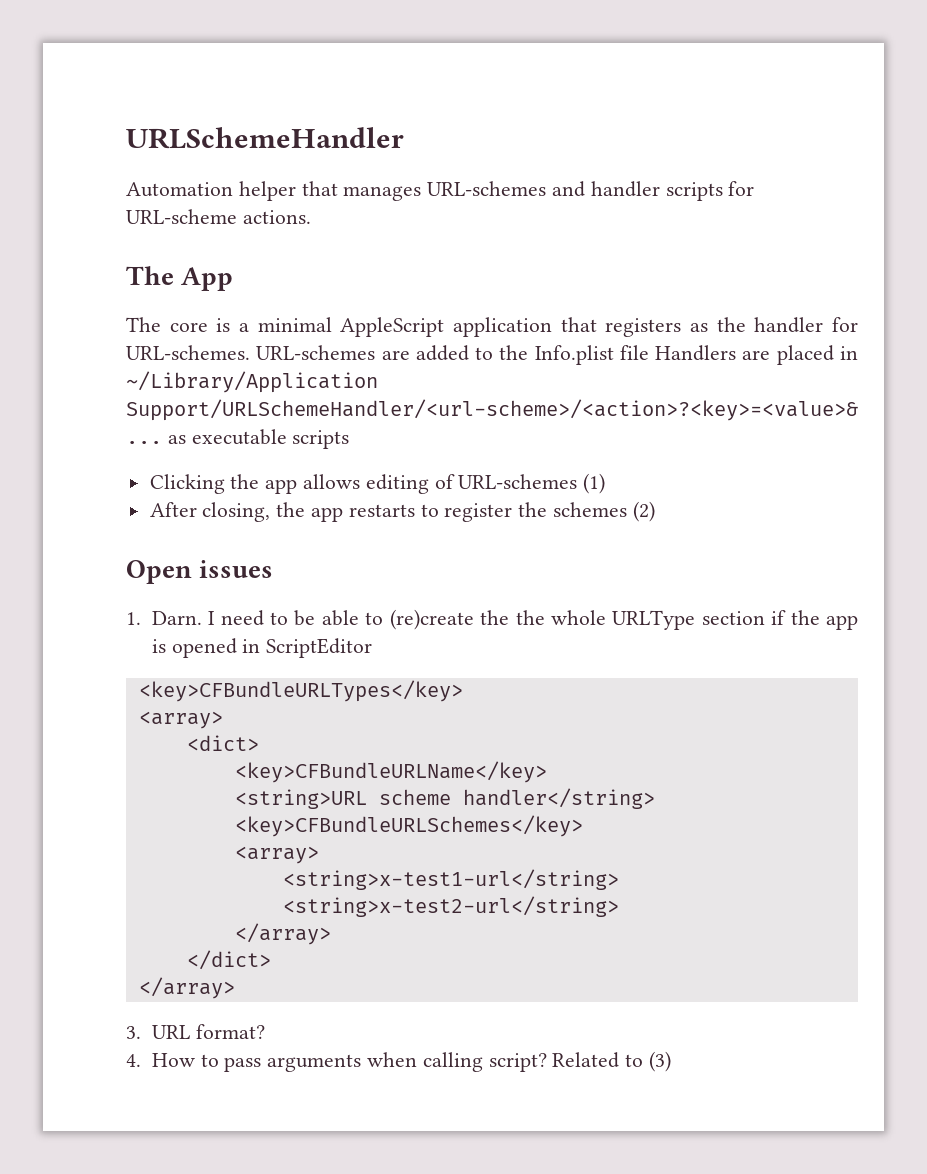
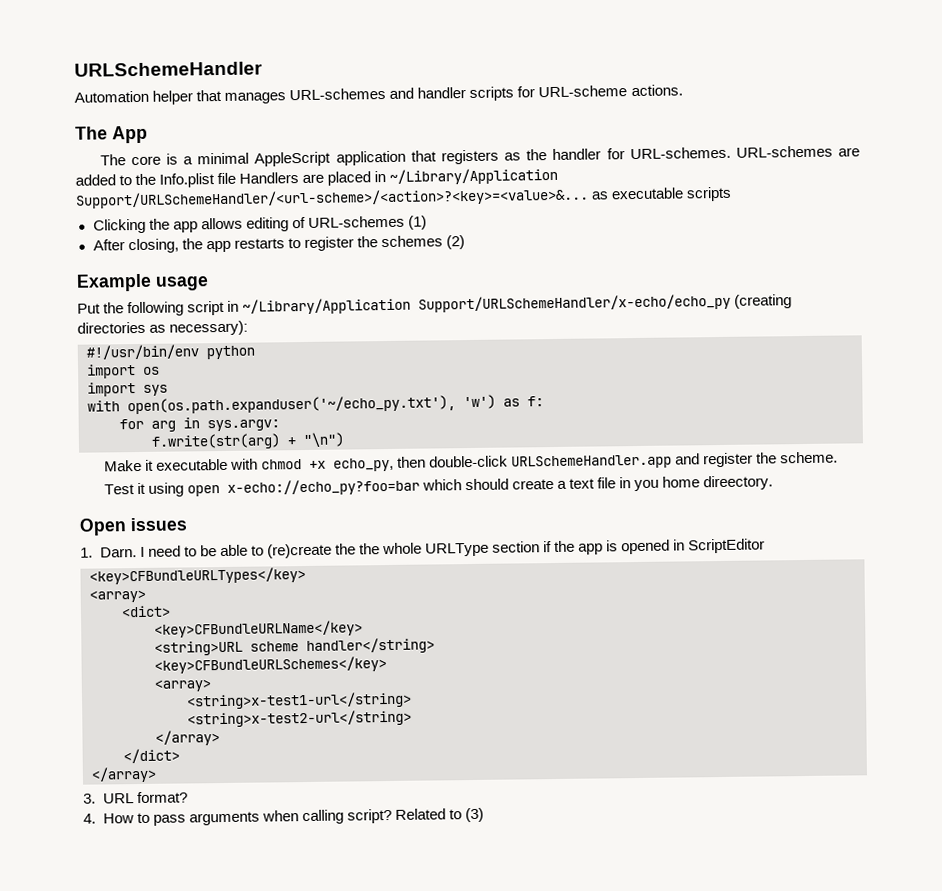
(655, 511) none -> [76,273,209,292] [77,293,793,317] [77,320,249,336] [86,344,255,360] [86,364,160,379] [87,382,168,397] [87,394,544,415] [119,417,280,432] [151,432,345,450] [103,451,839,472] [103,475,774,497] // Example usage // Put the following script in ~/Library/Application Support/URLSchemeHandler/x-echo/echo_py (creating directories as necessary): // #!/usr/bin/env python // import os // import sys // with open(os.path.expanduser('~/echo_py.txt'), 'w') as f: // for arg in sys.argv: // f.write(str(arg) + "\n") // Make it executable with chmod +x echo_py, then double-click URLSchemeHandler.app and register the scheme. // Test it using open x-echo://echo_py?foo=bar which should create a text file in you home direectory.

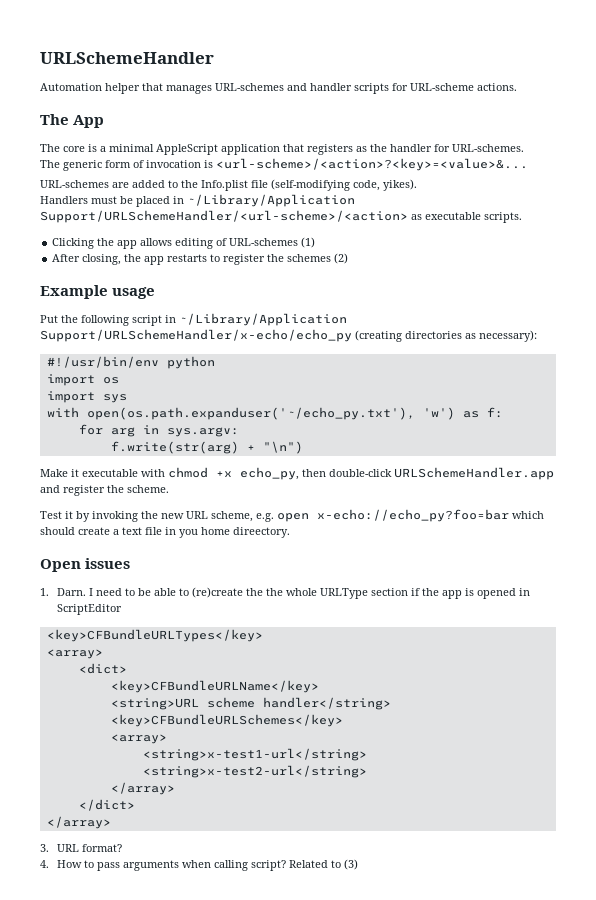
(731, 153) none -> [40,158,528,171] // The generic form of invocation is <url-scheme>/<action>?<key>=<value>&... //
[239,172,325,184] Handlers are -> [271,179,417,191] [40,196,133,204] (self-modifying code, yikes). // Handlers must be
[75,187,589,209] Support/URLSchemeHandler/<url-scheme>/<action>?<key>=<value>&... -> [40,210,408,223] Support/URLSchemeHandler/<url-scheme>/<action>
[686,186,733,202] scripts -> [484,212,522,223] scripts.
[147,482,184,497] using -> [76,511,274,522] by invoking the new URL scheme, e.g.

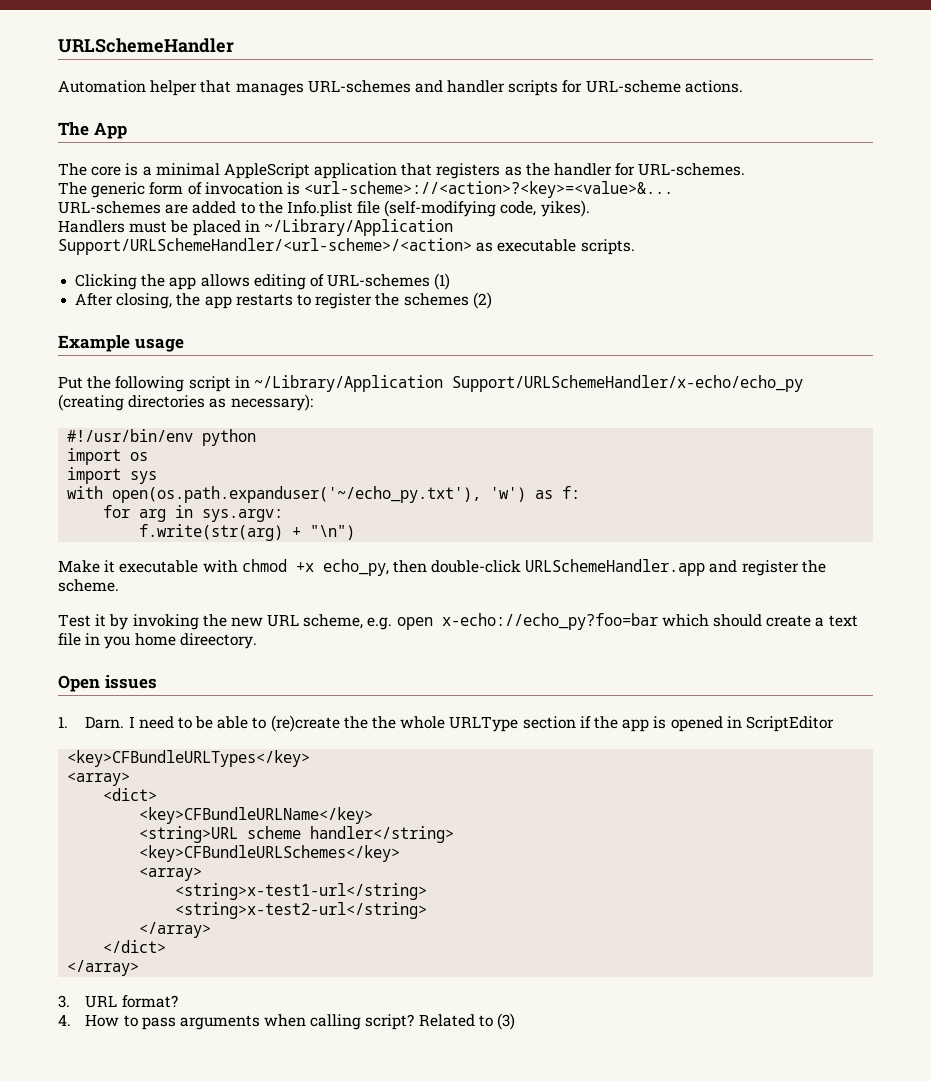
[216,158,528,171] <url-scheme>/<action>?<key>=<value>&... -> [304,181,674,198] <url-scheme>://<action>?<key>=<value>&...

